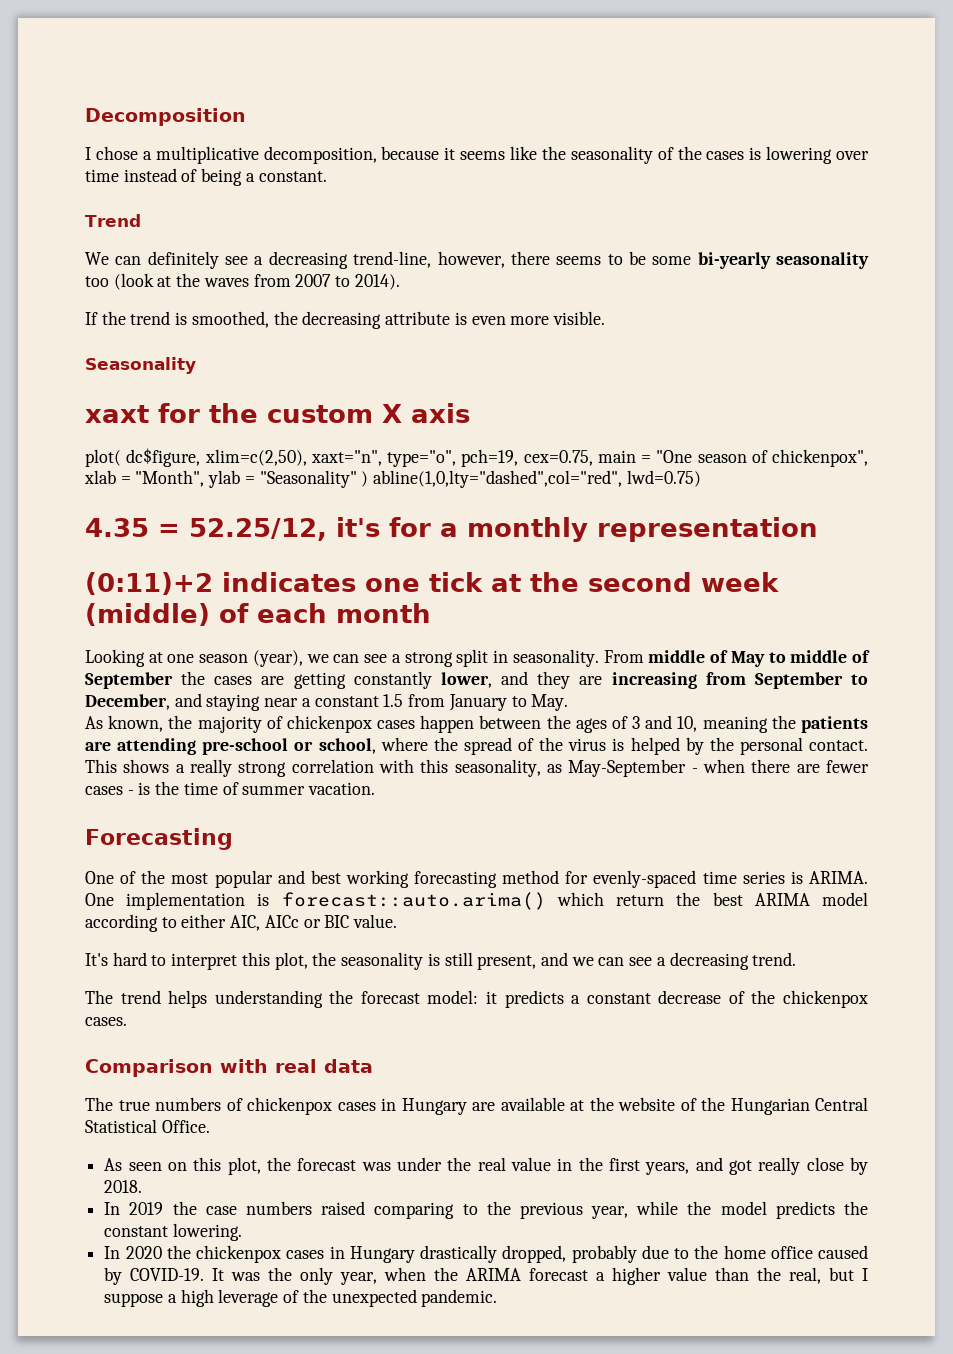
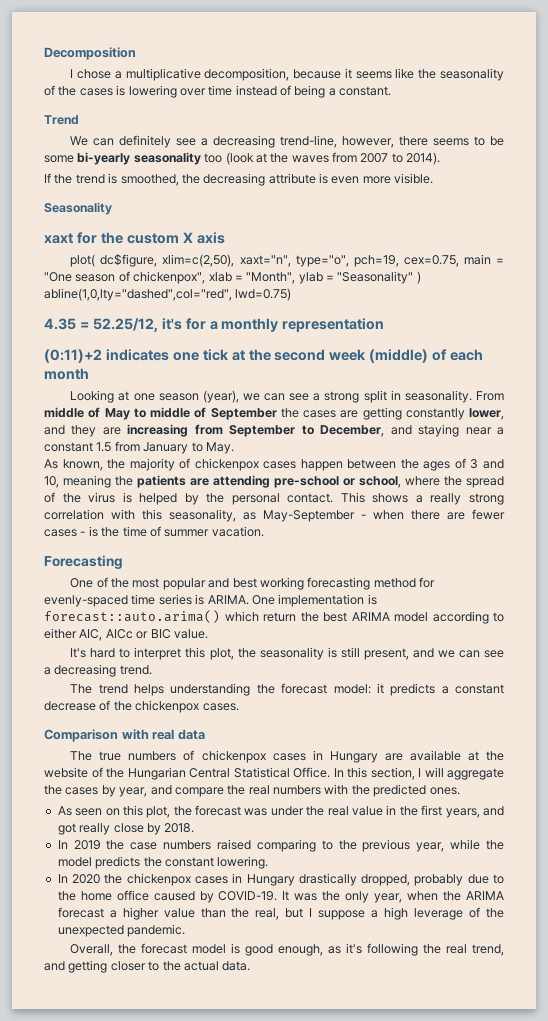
(210, 1126) none -> [333,767,504,780] [44,784,460,797] In this section, I will aggregate the cases by year, and compare the real numbers with the predicted ones.
(498, 1298) none -> [70,943,504,956] [44,960,251,973] // Overall, the forecast model is good enough, as it's following the real trend, and getting closer to the actual data.

